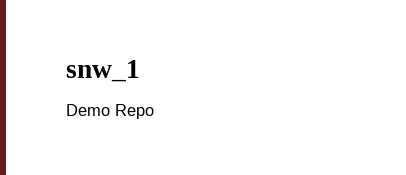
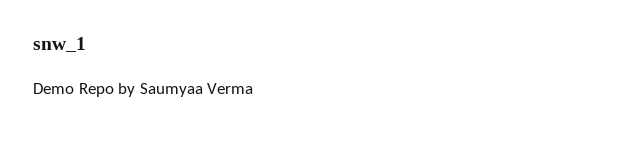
(154, 111) none -> [118,83,254,97] by Saumyaa Verma

